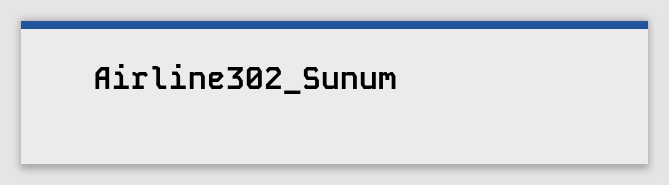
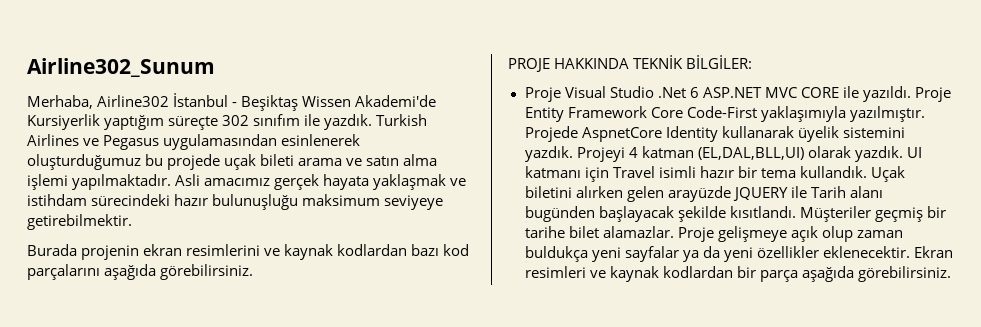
(397, 79) none -> [27,93,437,111] [27,114,428,130] [27,134,361,150] [27,154,438,170] [27,174,467,190] [27,194,444,210] [27,214,132,230] [27,244,470,260] [27,264,254,280] [508,55,753,72] [524,86,951,102] [524,106,925,122] [524,126,905,142] [524,146,922,162] [524,166,905,182] [524,186,883,202] [524,206,946,222] [524,226,903,242] [524,246,953,262] [524,266,951,282] // Merhaba, Airline302 İstanbul - Beşiktaş Wissen Akademi'de Kursiyerlik yaptığım süreçte 302 sınıfım ile yazdık. Turkish Airlines ve Pegasus uygulamasından esinlenerek oluşturduğumuz bu projede uçak bileti arama ve satın alma işlemi yapılmaktadır. Asli amacımız gerçek hayata yaklaşmak ve istihdam sürecindeki hazır bulunuşluğu maksimum seviyeye getirebilmektir. // Burada projenin ekran resimlerini ve kaynak kodlardan bazı kod parçalarını aşağıda görebilirsiniz. // PROJE HAKKINDA TEKNİK BİLGİLER: // Proje Visual Studio .Net 6 ASP.NET MVC CORE ile yazıldı. Proje Entity Framework Core Code-First yaklaşımıyla yazılmıştır. Projede AspnetCore Identity kullanarak üyelik sistemini yazdık. Projeyi 4 katman (EL,DAL,BLL,UI) olarak yazdık. UI katmanı için Travel isimli hazır bir tema kullandık. Uçak biletini alırken gelen arayüzde JQUERY ile Tarih alanı bugünden başlayacak şekilde kısıtlandı. Müşteriler geçmiş bir tarihe bilet alamazlar. Proje gelişmeye açık olup zaman buldukça yeni sayfalar ya da yeni özellikler eklenecektir. Ekran resimleri ve kaynak kodlardan bir parça aşağıda görebilirsiniz.

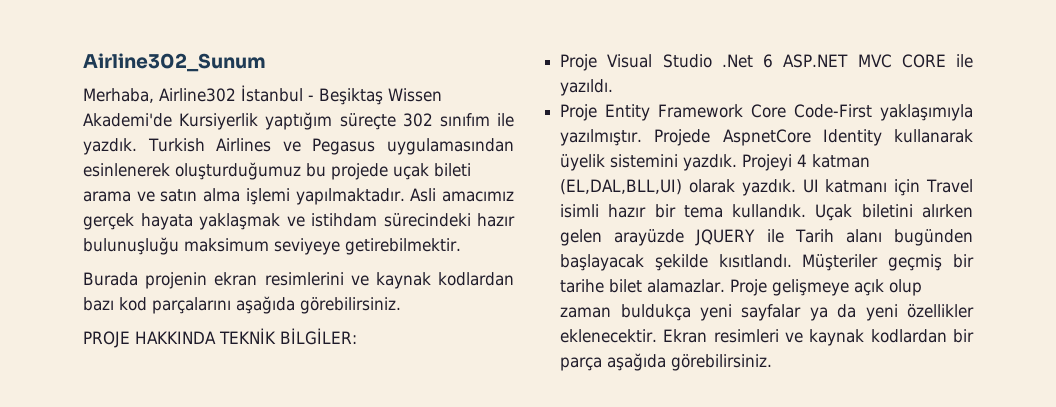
(911, 94) none -> (614, 87) //

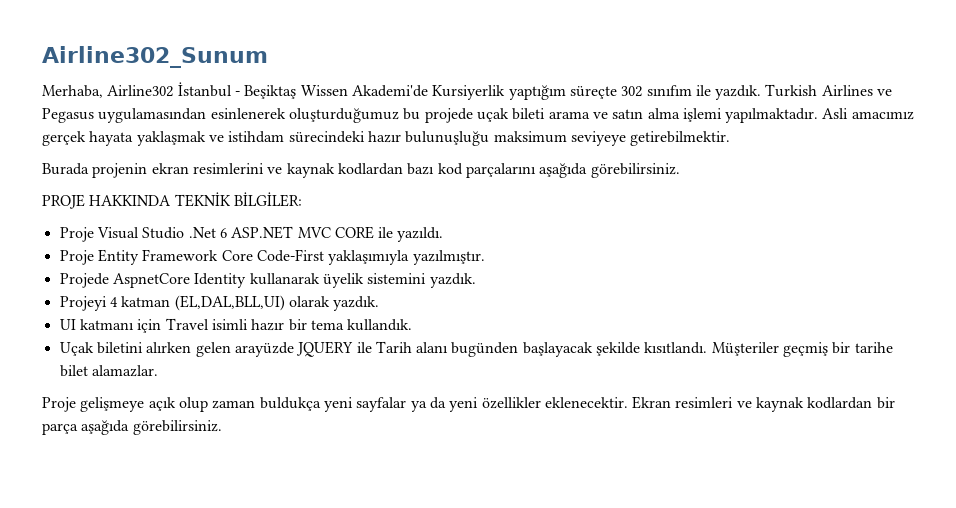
(643, 137) none -> (485, 257) //
(738, 162) none -> (476, 280) //
(796, 187) none -> (380, 303) //
(807, 211) none -> (413, 325) //
(726, 286) none -> (158, 371) //

